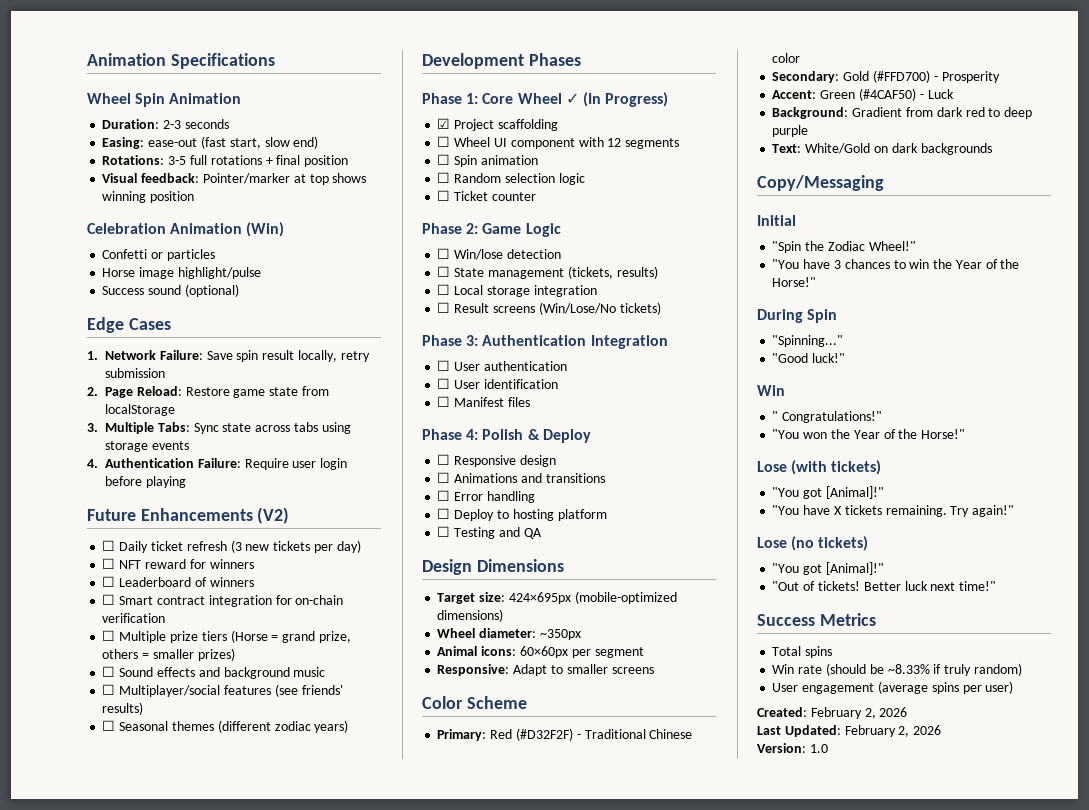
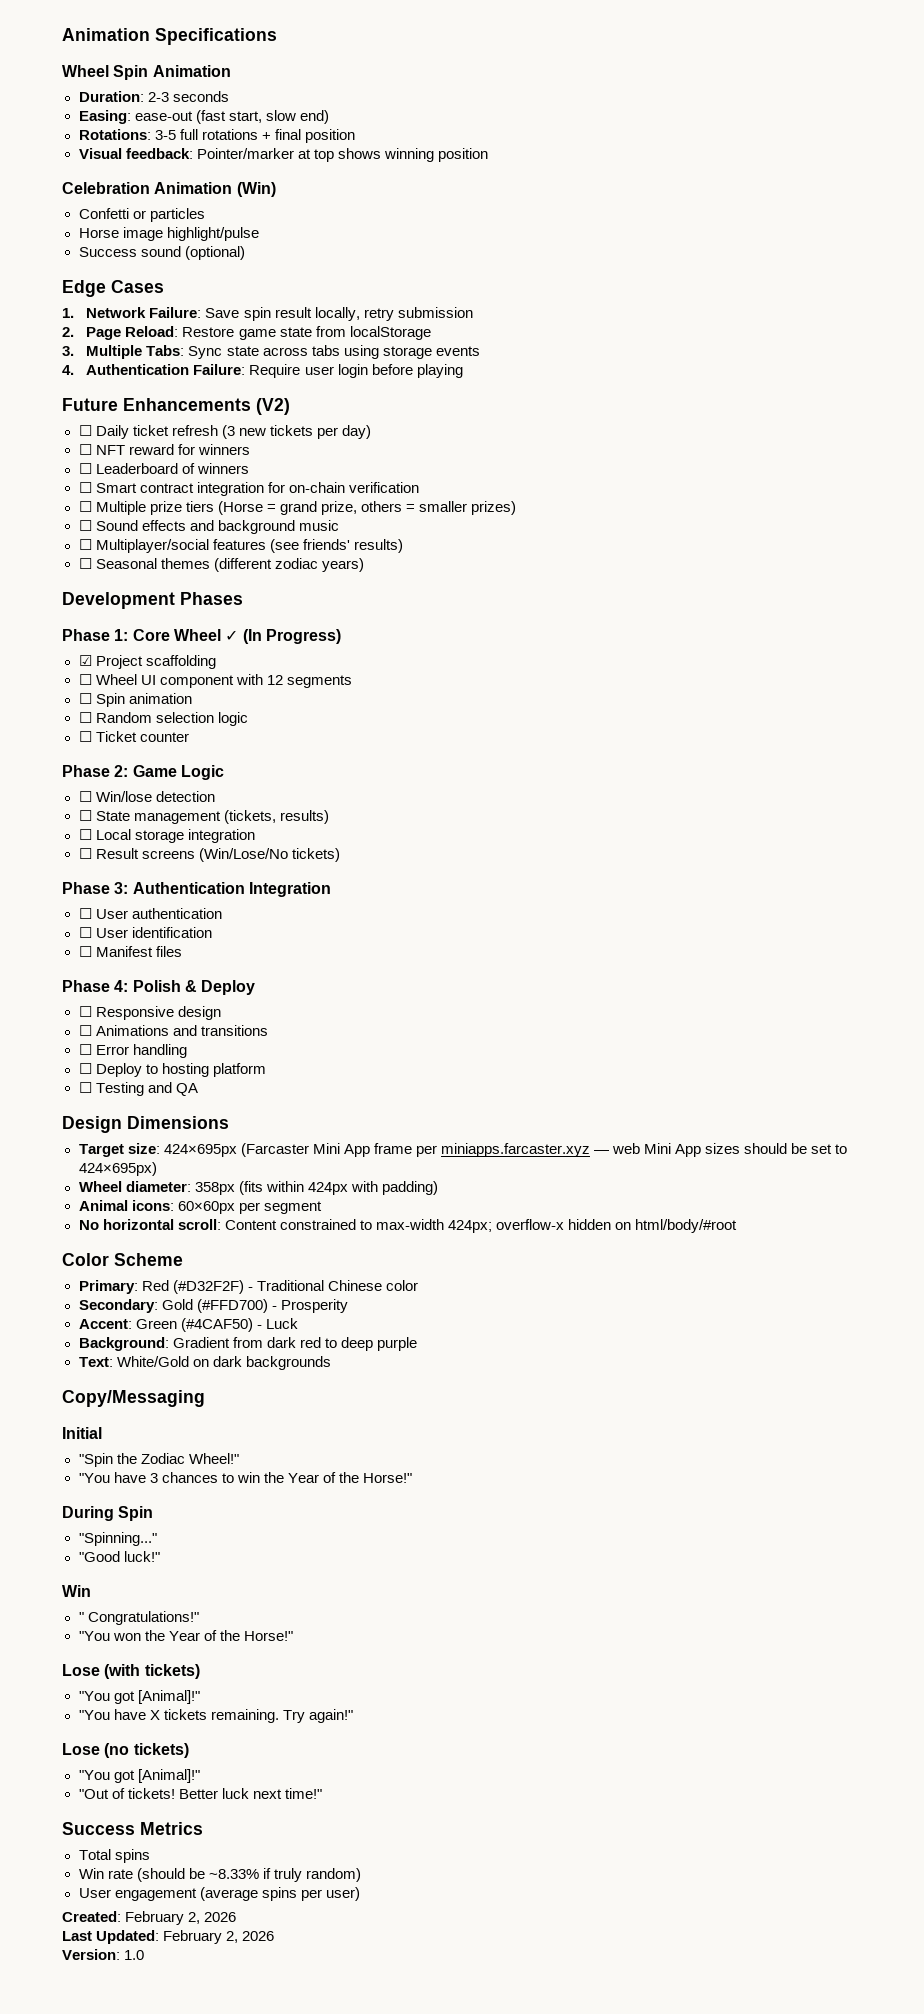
[574,591,677,604] [437,609,504,622] [437,628,581,640] (mobile-optimized dimensions) // Wheel diameter: ~350px -> [240,1143,848,1157] [78,1162,157,1176] [78,1181,438,1195] (Farcaster Mini App frame per miniapps.farcaster.xyz — web Mini App sizes should be set to 424×695px) // Wheel diameter: 358px (fits within 424px with padding)
[437,664,654,676] Responsive: Adapt to smaller screens -> [78,1219,738,1233] No horizontal scroll: Content constrained to max-width 424px; overflow-x hidden on html/body/#root

